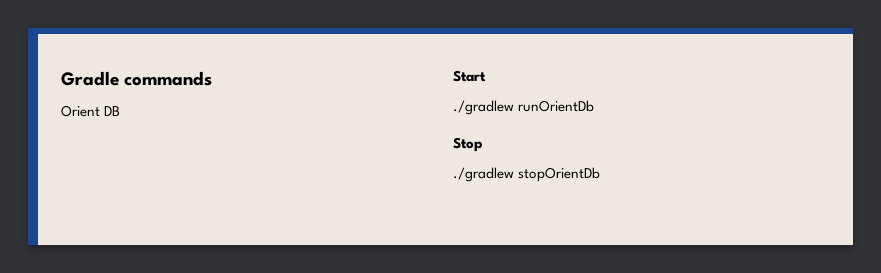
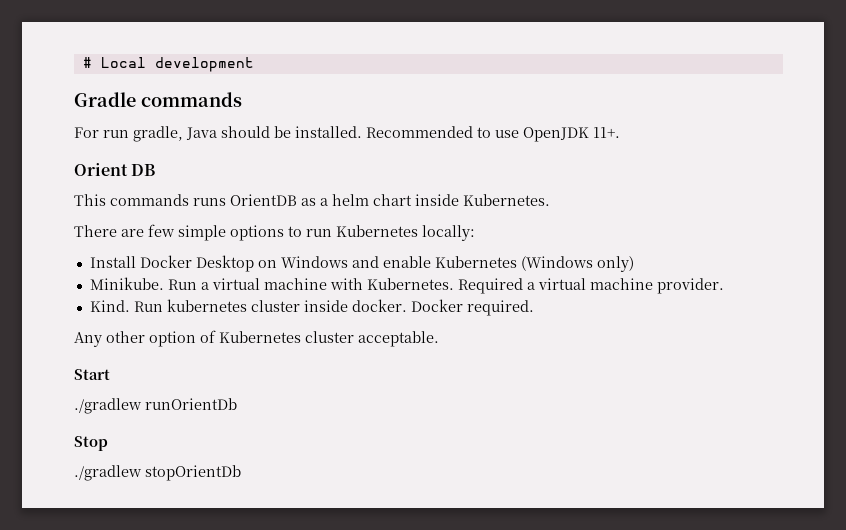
(61, 78) none -> [82,57,254,72] # Local development //
[61,105,121,117] Orient DB -> [74,126,620,142] [74,163,156,176] [74,194,550,206] [74,224,475,241] [89,255,634,272] [89,277,724,294] [89,299,534,316] [74,330,439,347] For run gradle, Java should be installed. Recommended to use OpenJDK 11+. // Orient DB // This commands runs OrientDB as a helm chart inside Kubernetes. // There are few simple options to run Kubernetes locally: // Install Docker Desktop on Windows and enable Kubernetes (Windows only) // Minikube. Run a virtual machine with Kubernetes. Required a virtual machine provider. // Kind. Run kubernetes cluster inside docker. Docker required. // Any other option of Kubernetes cluster acceptable.

